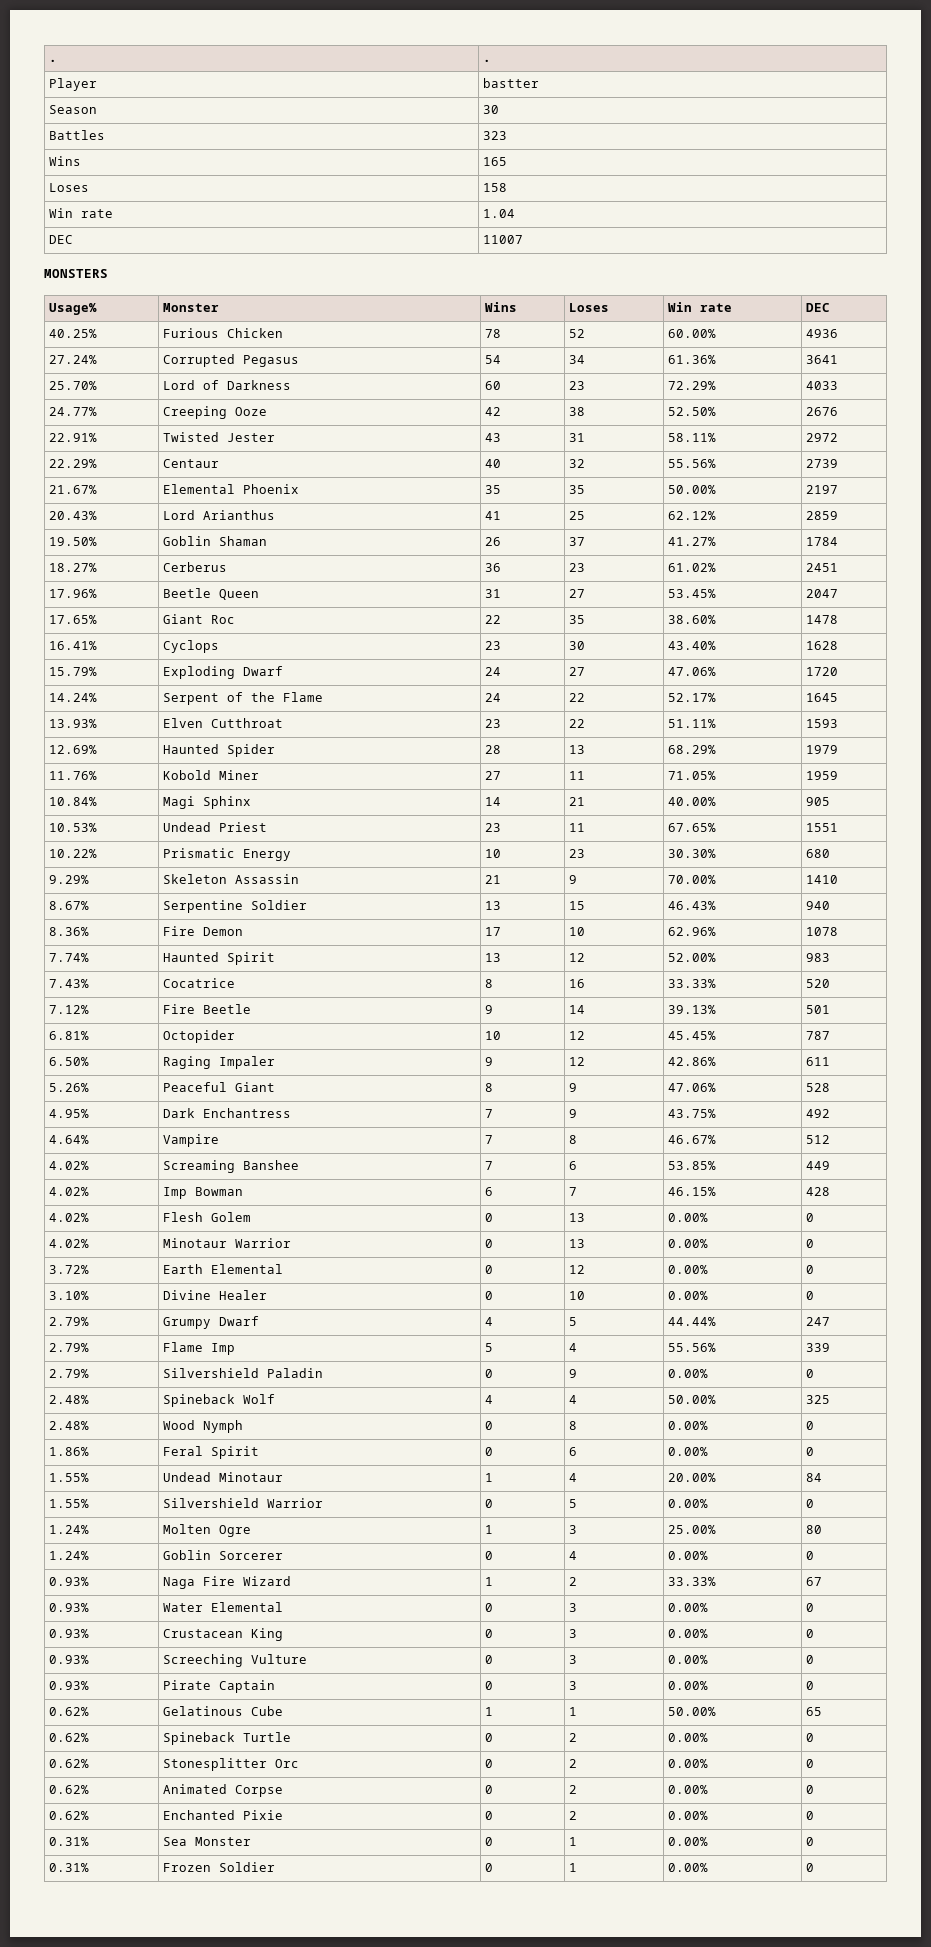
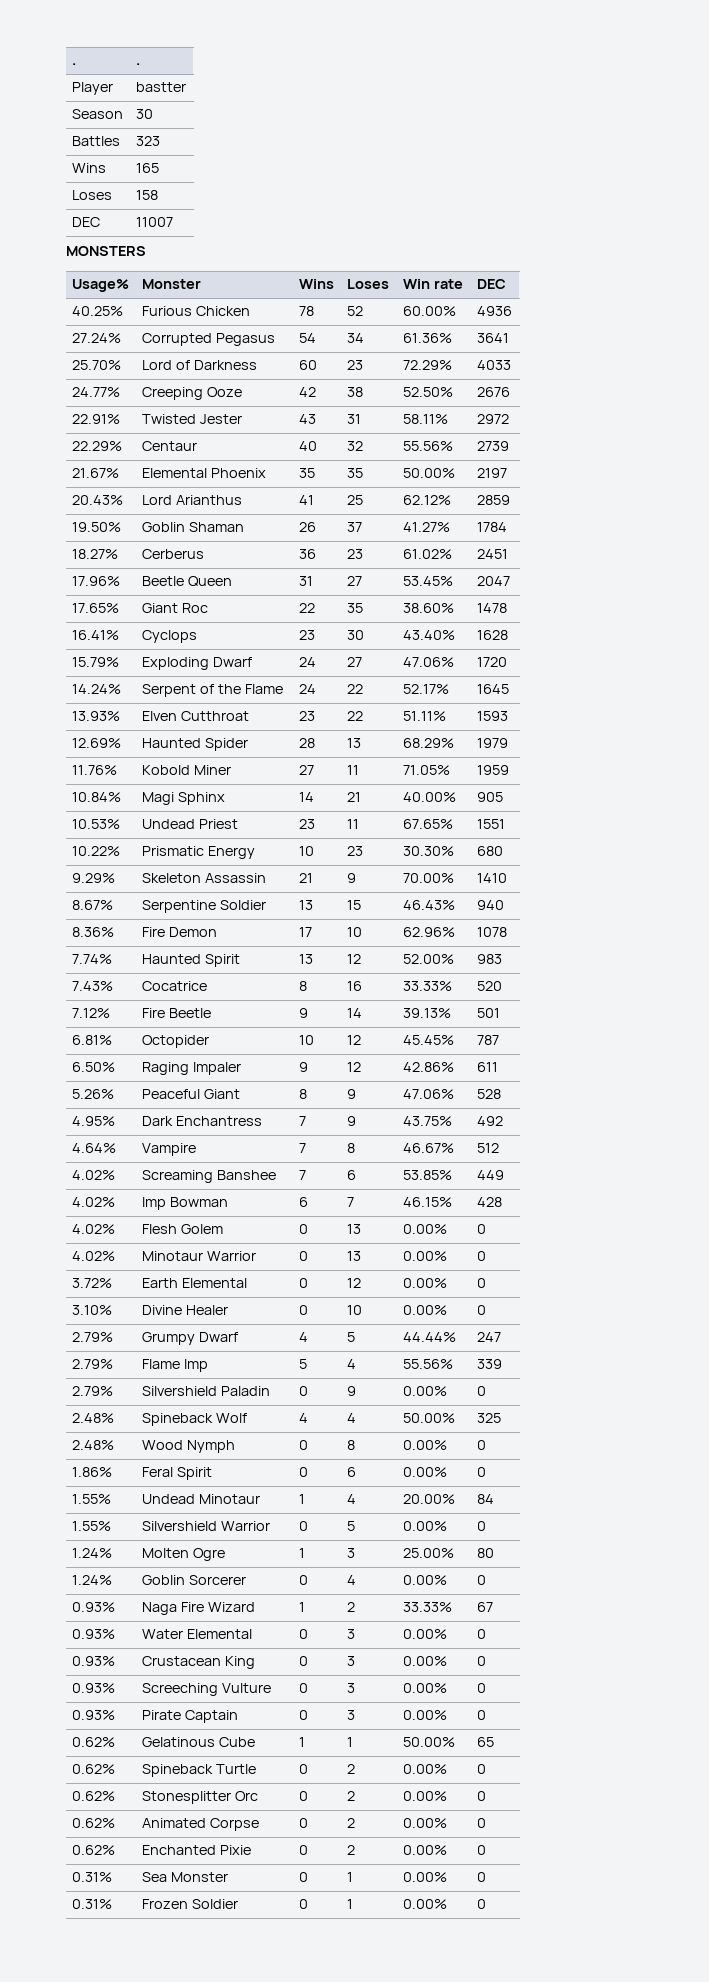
[49,208,114,218] [483,209,516,218] // Win rate | 1.04 -> (159, 195) none

